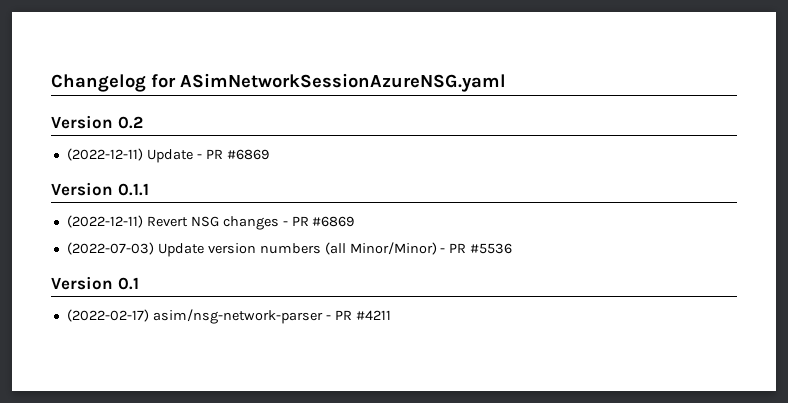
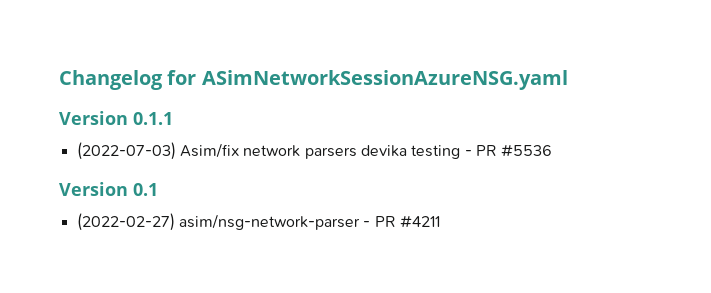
[117,116,143,129] [66,148,269,163] [51,182,149,196] [66,215,355,230] [66,242,437,257] 0.2 // (2022-12-11) Update - PR #6869 // Version 0.1.1 // (2022-12-11) Revert NSG changes - PR #6869 // (2022-07-03) Update version numbers (all Minor/Minor) -> [133,112,173,125] [76,142,461,160] 0.1.1 // (2022-07-03) Asim/fix network parsers devika testing
[66,309,149,322] (2022-02-17) -> [76,213,175,231] (2022-02-27)

